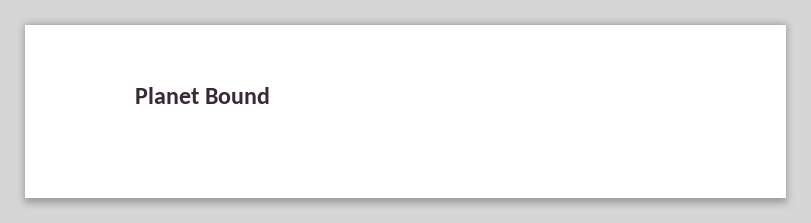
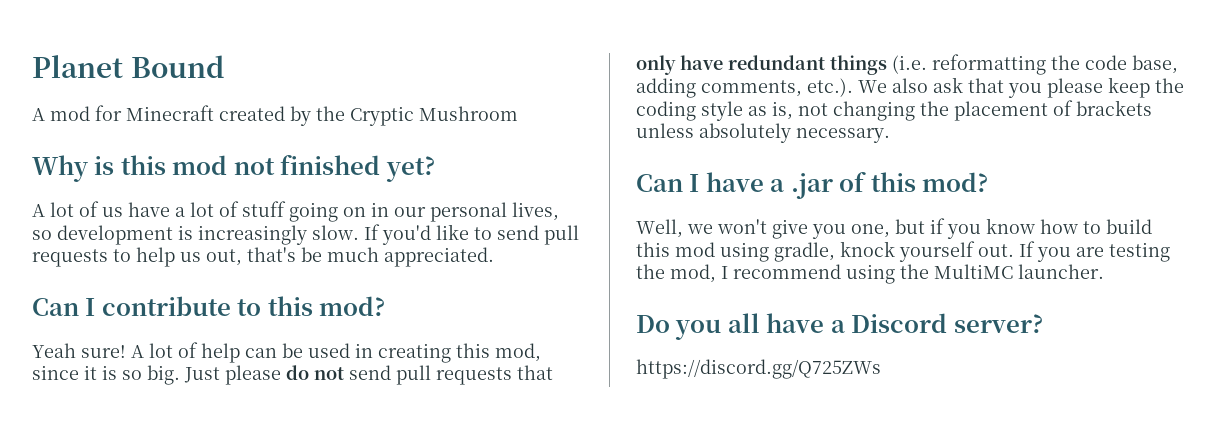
(271, 95) none -> [32,105,518,126] [32,154,435,182] [32,201,559,222] [32,224,579,245] [32,247,494,267] [32,296,386,316] [32,342,541,363] [32,365,553,385] [636,54,1178,75] [636,77,1184,98] [636,100,1152,121] [636,123,890,143] [636,171,989,199] [636,218,1152,239] [636,241,1170,262] [636,264,1104,284] [636,313,1043,340] [636,359,881,379] // A mod for Minecraft created by the Cryptic Mushroom // Why is this mod not finished yet? // A lot of us have a lot of stuff going on in our personal lives, so development is increasingly slow. If you'd like to send pull requests to help us out, that's be much appreciated. // Can I contribute to this mod? // Yeah sure! A lot of help can be used in creating this mod, since it is so big. Just please do not send pull requests that only have redundant things (i.e. reformatting the code base, adding comments, etc.). We also ask that you please keep the coding style as is, not changing the placement of brackets unless absolutely necessary. // Can I have a .jar of this mod? // Well, we won't give you one, but if you know how to build this mod using gradle, knock yourself out. If you are testing the mod, I recommend using the MultiMC launcher. // Do you all have a Discord server? // https://discord.gg/Q725ZWs

